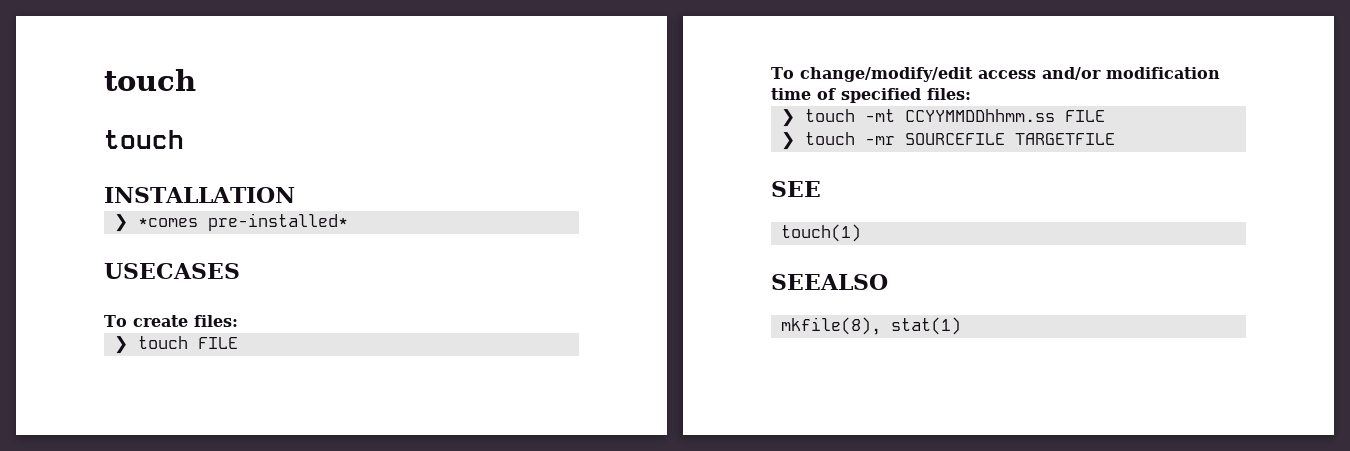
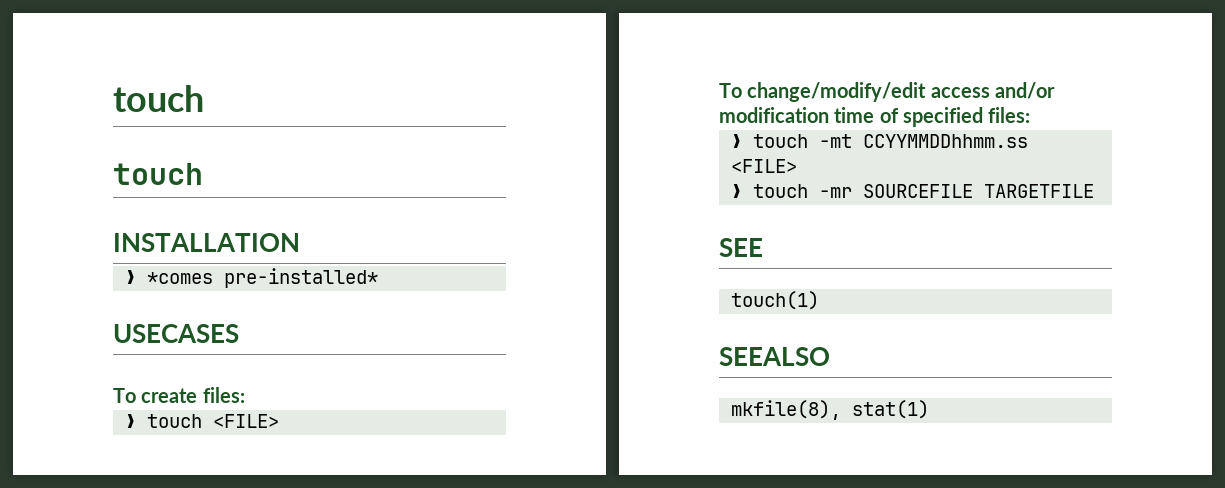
[197,337,238,349] FILE -> [212,414,279,428] <FILE>
[1064,110,1105,122] FILE -> [730,159,797,173] <FILE>

